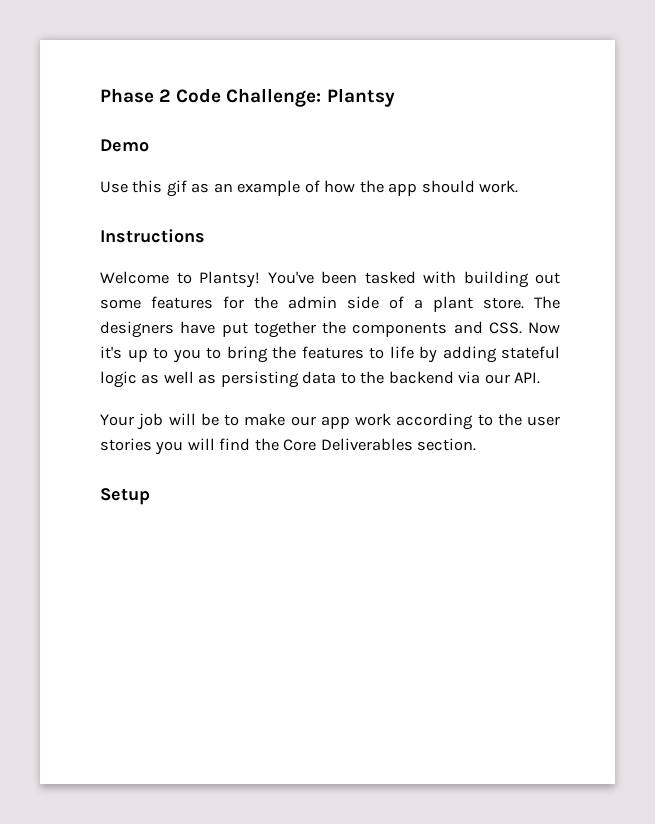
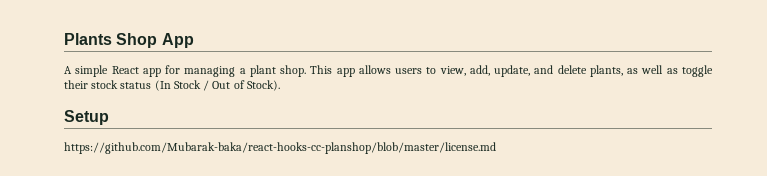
[100,88,395,107] [100,139,149,152] [100,180,519,197] [100,229,205,243] [100,271,560,288] [100,296,560,312] [100,321,560,338] [100,346,560,363] [100,371,541,388] [100,413,560,430] [100,438,477,455] Phase 2 Code Challenge: Plantsy // Demo // Use this gif as an example of how the app should work. // Instructions // Welcome to Plantsy! You've been tasked with building out some features for the admin side of a plant store. The designers have put together the components and CSS. Now it's up to you to bring the features to life by adding stateful logic as well as persisting data to the backend via our API. // Your job will be to make our app work according to the user stories you will find the Core Deliverables section. -> [64,33,194,48] [64,65,713,77] [64,80,280,91] Plants Shop App // A simple React app for managing a plant shop. This app allows users to view, add, update, and delete plants, as well as toggle their stock status (In Stock / Out of Stock).
(150, 496) none -> [64,142,496,154] // https://github.com/Mubarak-baka/react-hooks-cc-planshop/blob/master/license.md

